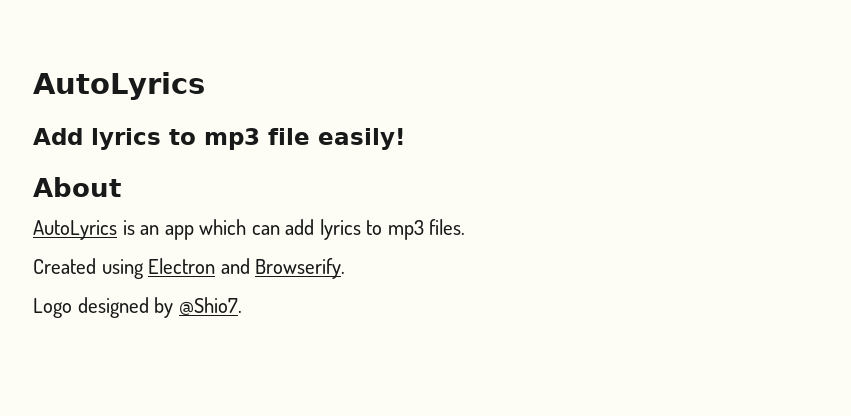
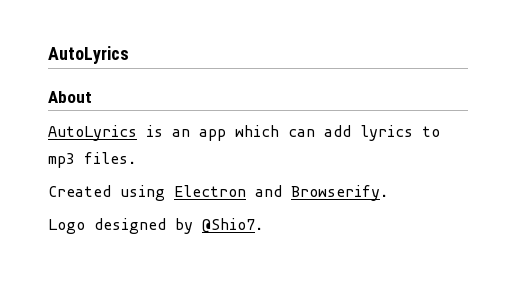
[33,72,205,100] [33,128,405,150] AutoLyrics // Add lyrics to mp3 file easily! -> [48,46,129,64] AutoLyrics

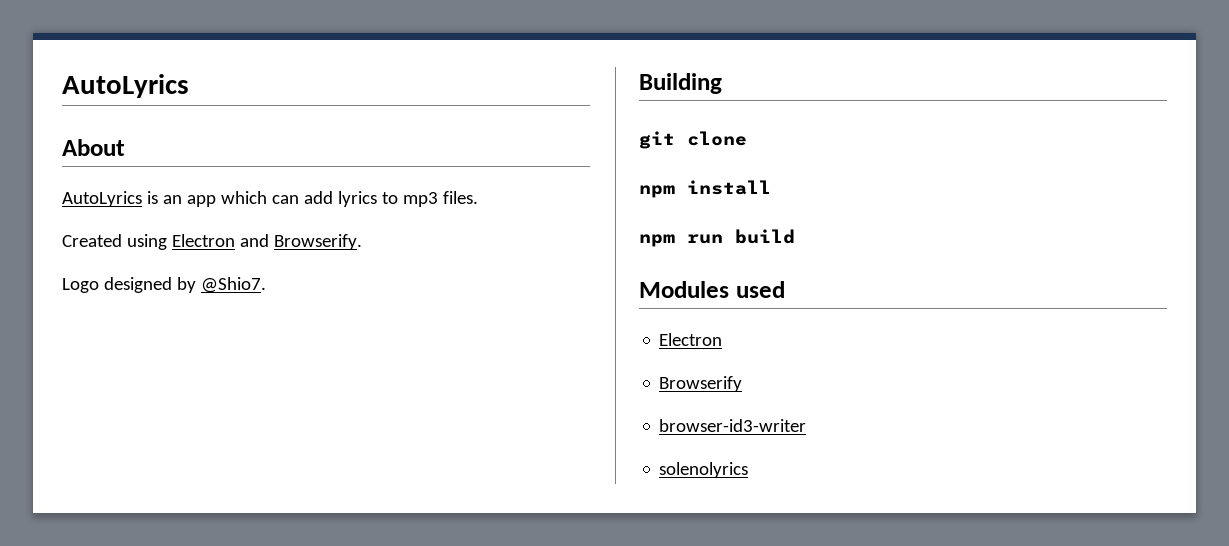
(263, 225) none -> [639,73,722,94] [639,131,747,149] [639,180,771,198] [639,229,795,247] [639,281,785,298] [659,333,723,346] [659,376,743,392] [659,419,807,432] [659,462,749,478] // Building // git clone // npm install // npm run build // Modules used // Electron // Browserify // browser-id3-writer // solenolyrics

